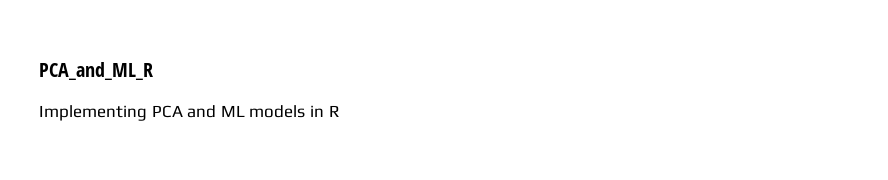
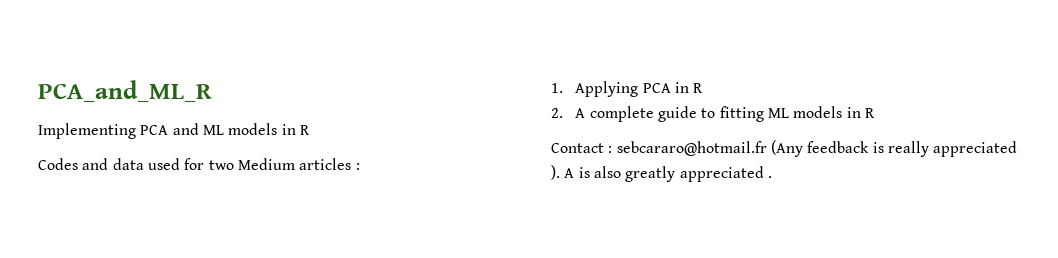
(339, 111) none -> [38,158,360,170] [551,81,704,97] [551,106,876,122] [551,140,1018,157] [551,165,772,182] // Codes and data used for two Medium articles : // 1. Applying PCA in R // 2. A complete guide to fitting ML models in R // Contact : sebcararo@hotmail.fr (Any feedback is really appreciated ). A is also greatly appreciated .

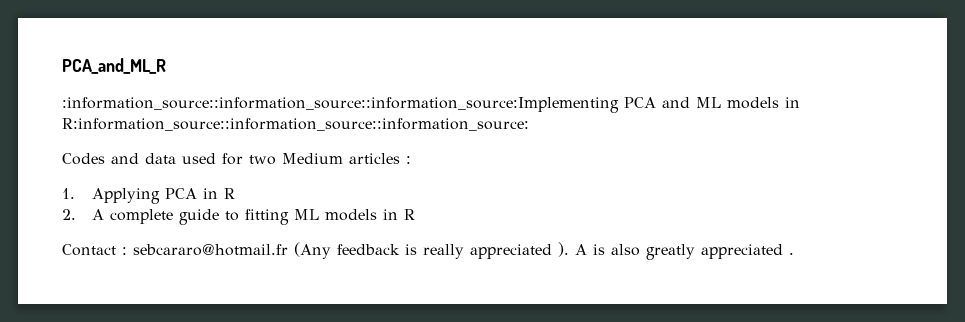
[38,123,136,139] Implementing -> [62,97,619,113] :information_source::information_source::information_source:Implementing
[299,125,310,135] R -> [62,118,529,131] R:information_source::information_source::information_source:

